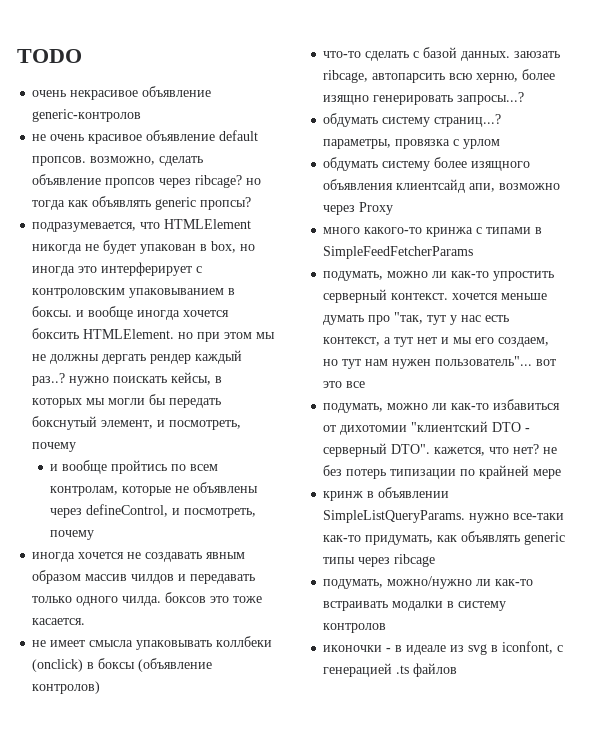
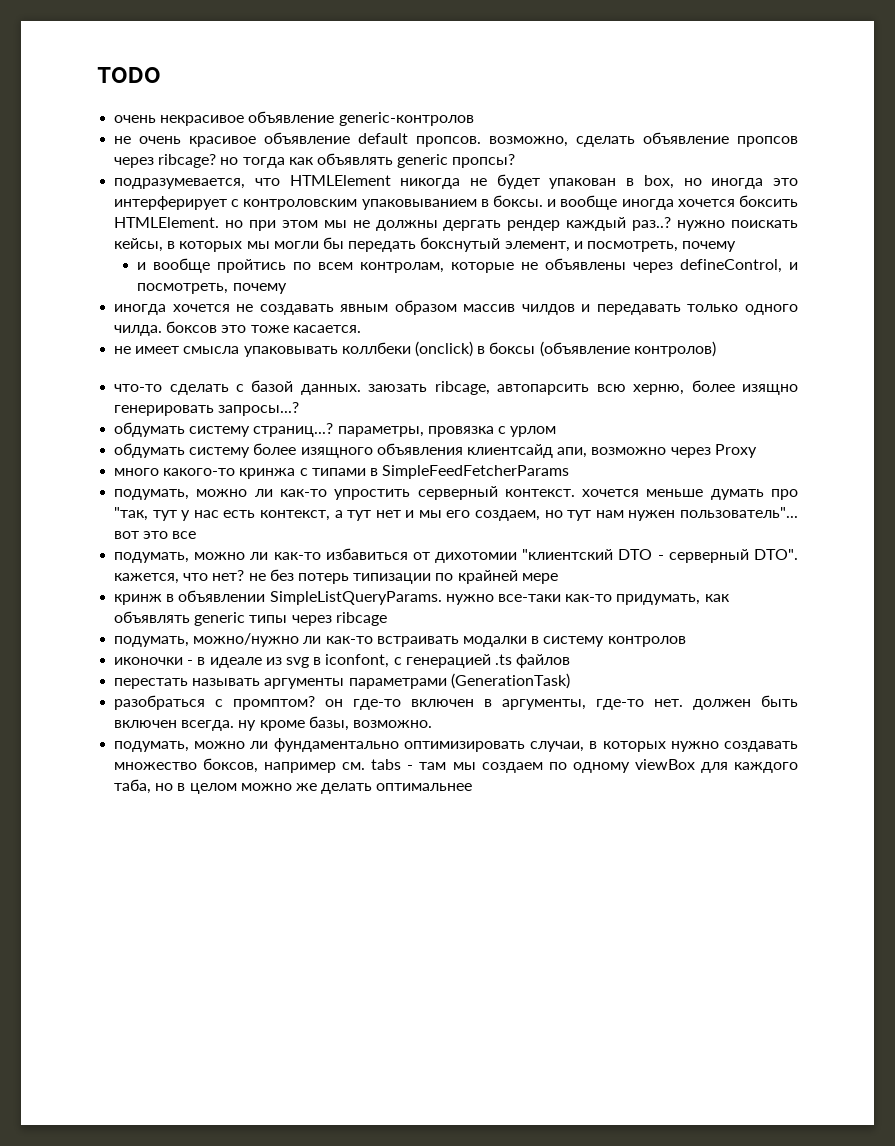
(458, 670) none -> [114,673,570,689] [114,695,798,710] [114,716,432,731] [114,738,799,752] [114,758,799,773] [114,779,473,794] // перестать называть аргументы параметрами (GenerationTask) // разобраться с промптом? он где-то включен в аргументы, где-то нет. должен быть включен всегда. ну кроме базы, возможно. // подумать, можно ли фундаментально оптимизировать случаи, в которых нужно создавать множество боксов, например см. tabs - там мы создаем по одному viewBox для каждого таба, но в целом можно же делать оптимальнее

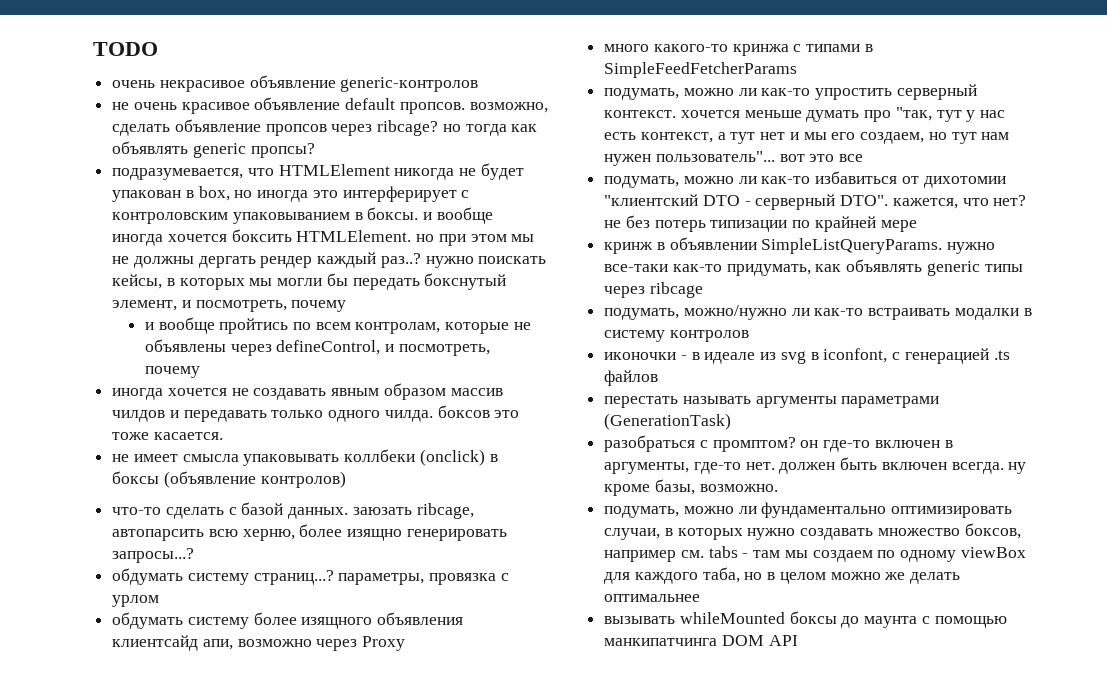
(473, 787) none -> [604,611,1007,628] [604,635,798,646] // вызывать whileMounted боксы до маунта с помощью манкипатчинга DOM API

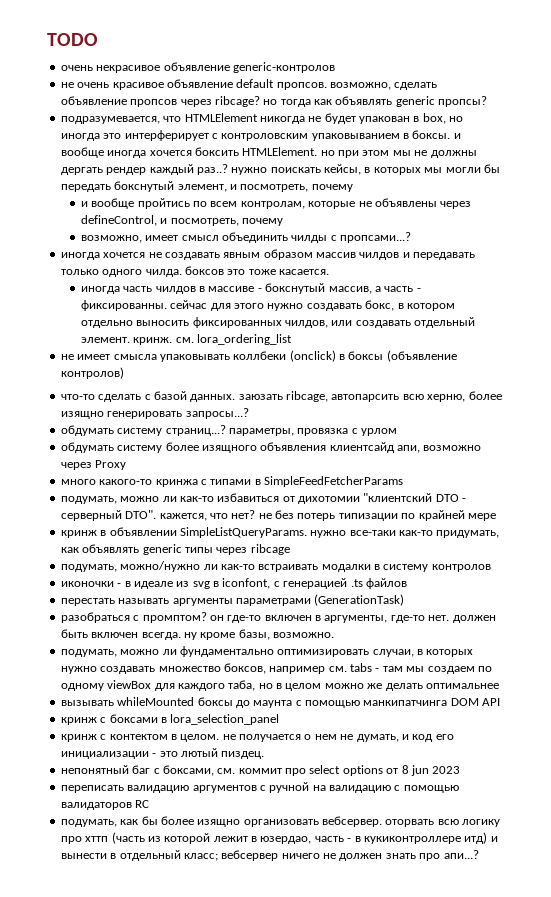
(200, 372) none -> [80,232,412,243] // возможно, имеет смысл объединить чилды с пропсами...?
(223, 436) none -> [80,283,421,294] [80,300,455,311] [80,317,476,328] [80,334,293,345] // иногда часть чилдов в массиве - бокснутый массив, а часть - фиксированны. сейчас для этого нужно создавать бокс, в котором отдельно выносить фиксированных чилдов, или создавать отдельный элемент. кринж. см. lora_ordering_list
[604,84,977,100] [604,107,1006,122] [604,132,1010,144] [604,151,864,166] // подумать, можно ли как-то упростить серверный контекст. хочется меньше думать про "так, тут у нас есть контекст, а тут нет и мы его создаем, но тут нам нужен пользователь"... вот это все -> (403, 481) none
(798, 640) none -> [60,714,280,725] [60,734,454,742] [60,748,265,759] [60,765,461,776] [60,782,459,793] [60,800,150,810] [60,816,501,827] [60,832,498,844] [60,850,479,861] // кринж с боксами в lora_selection_panel // кринж с контектом в целом. не получается о нем не думать, и код его инициализации - это лютый пиздец. // непонятный баг с боксами, см. коммит про select options от 8 jun 2023 // переписать валидацию аргументов с ручной на валидацию с помощью валидаторов RC // подумать, как бы более изящно организовать вебсервер. оторвать всю логику про хттп (часть из которой лежит в юзердао, часть - в кукиконтроллере итд) и вынести в отдельный класс; вебсервер ничего не должен знать про апи...?

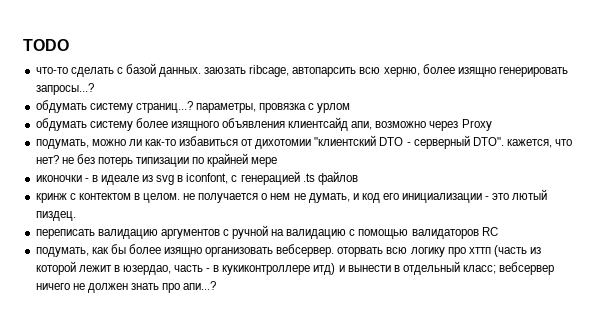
[60,62,335,73] [60,79,438,90] [60,96,488,107] [60,113,464,124] [60,130,461,141] [60,147,477,158] [60,164,500,175] [60,181,353,192] [80,198,472,209] [80,215,284,226] [80,232,412,243] [60,249,476,260] [60,266,329,277] [80,283,421,294] [80,300,455,311] [80,317,476,328] [80,334,293,345] [60,350,457,362] [60,367,124,379] // очень некрасивое объявление generic-контролов // не очень красивое объявление default пропсов. возможно, сделать объявление пропсов через ribcage? но тогда как объявлять generic пропсы? // подразумевается, что HTMLElement никогда не будет упакован в box, но иногда это интерферирует с контроловским упаковыванием в боксы. и вообще иногда хочется боксить HTMLElement. но при этом мы не должны дергать рендер каждый раз..? нужно поискать кейсы, в которых мы могли бы передать бокснутый элемент, и посмотреть, почему // и вообще пройтись по всем контролам, которые не объявлены через defineControl, и посмотреть, почему // возможно, имеет смысл объединить чилды с пропсами...? // иногда хочется не создавать явным образом массив чилдов и передавать только одного чилда. боксов это тоже касается. // иногда часть чилдов в массиве - бокснутый массив, а часть - фиксированны. сейчас для этого нужно создавать бокс, в котором отдельно выносить фиксированных чилдов, или создавать отдельный элемент. кринж. см. lora_ordering_list // не имеет смысла упаковывать коллбеки (onclick) в боксы (объявление контролов) -> (69, 45) none
[60,476,403,487] // много какого-то кринжа с типами в SimpleFeedFetcherParams -> (492, 125) none
[60,527,500,538] [60,544,290,555] [60,561,491,572] // кринж в объявлении SimpleListQueryParams. нужно все-таки как-то придумать, как объявлять generic типы через ribcage // подумать, можно/нужно ли как-то встраивать модалки в систему контролов -> (278, 162) none
[60,594,405,606] [60,612,496,623] [60,629,334,640] [60,646,474,657] [60,663,492,674] [60,680,499,691] [60,697,501,708] [60,714,280,725] // перестать называть аргументы параметрами (GenerationTask) // разобраться с промптом? он где-то включен в аргументы, где-то нет. должен быть включен всегда. ну кроме базы, возможно. // подумать, можно ли фундаментально оптимизировать случаи, в которых нужно создавать множество боксов, например см. tabs - там мы создаем по одному viewBox для каждого таба, но в целом можно же делать оптимальнее // вызывать whileMounted боксы до маунта с помощью манкипатчинга DOM API // кринж с боксами в lora_selection_panel -> (358, 178) none
[60,765,461,776] // непонятный баг с боксами, см. коммит про select options от 8 jun 2023 -> (76, 216) none

